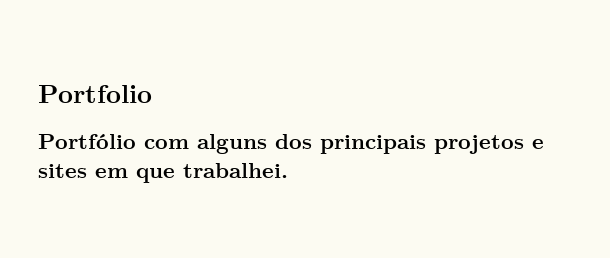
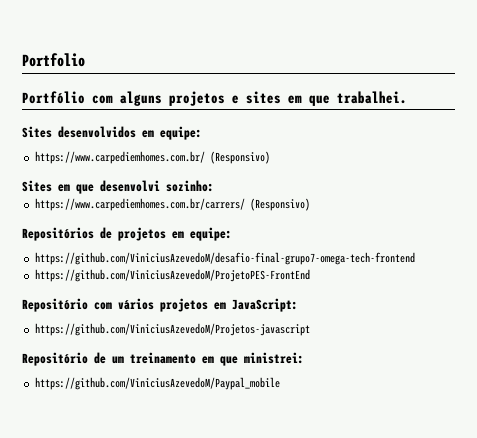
[275,134,426,154] dos principais -> (162, 98) none
(288, 170) none -> [22,126,202,140] [34,151,270,164] [22,180,214,194] [34,198,310,211] [22,227,232,241] [34,252,415,265] [34,269,310,282] [22,298,298,312] [34,323,310,336] [22,352,304,366] [34,377,280,390] // Sites desenvolvidos em equipe: // https://www.carpediemhomes.com.br/ (Responsivo) // Sites em que desenvolvi sozinho: // https://www.carpediemhomes.com.br/carrers/ (Responsivo) // Repositórios de projetos em equipe: // https://github.com/ViniciusAzevedoM/desafio-final-grupo7-omega-tech-frontend // https://github.com/ViniciusAzevedoM/ProjetoPES-FrontEnd // Repositório com vários projetos em JavaScript: // https://github.com/ViniciusAzevedoM/Projetos-javascript // Repositório de um treinamento em que ministrei: // https://github.com/ViniciusAzevedoM/Paypal_mobile

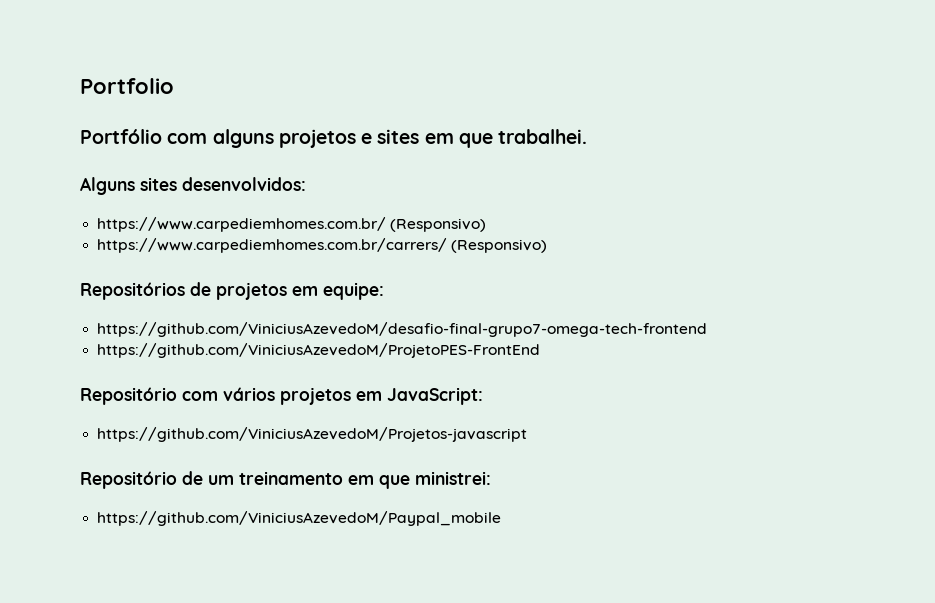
[22,126,202,140] [34,151,270,164] [22,180,214,194] Sites desenvolvidos em equipe: // https://www.carpediemhomes.com.br/ (Responsivo) // Sites em que desenvolvi sozinho: -> [80,177,306,195] [97,217,487,232] Alguns sites desenvolvidos: // https://www.carpediemhomes.com.br/ (Responsivo)

